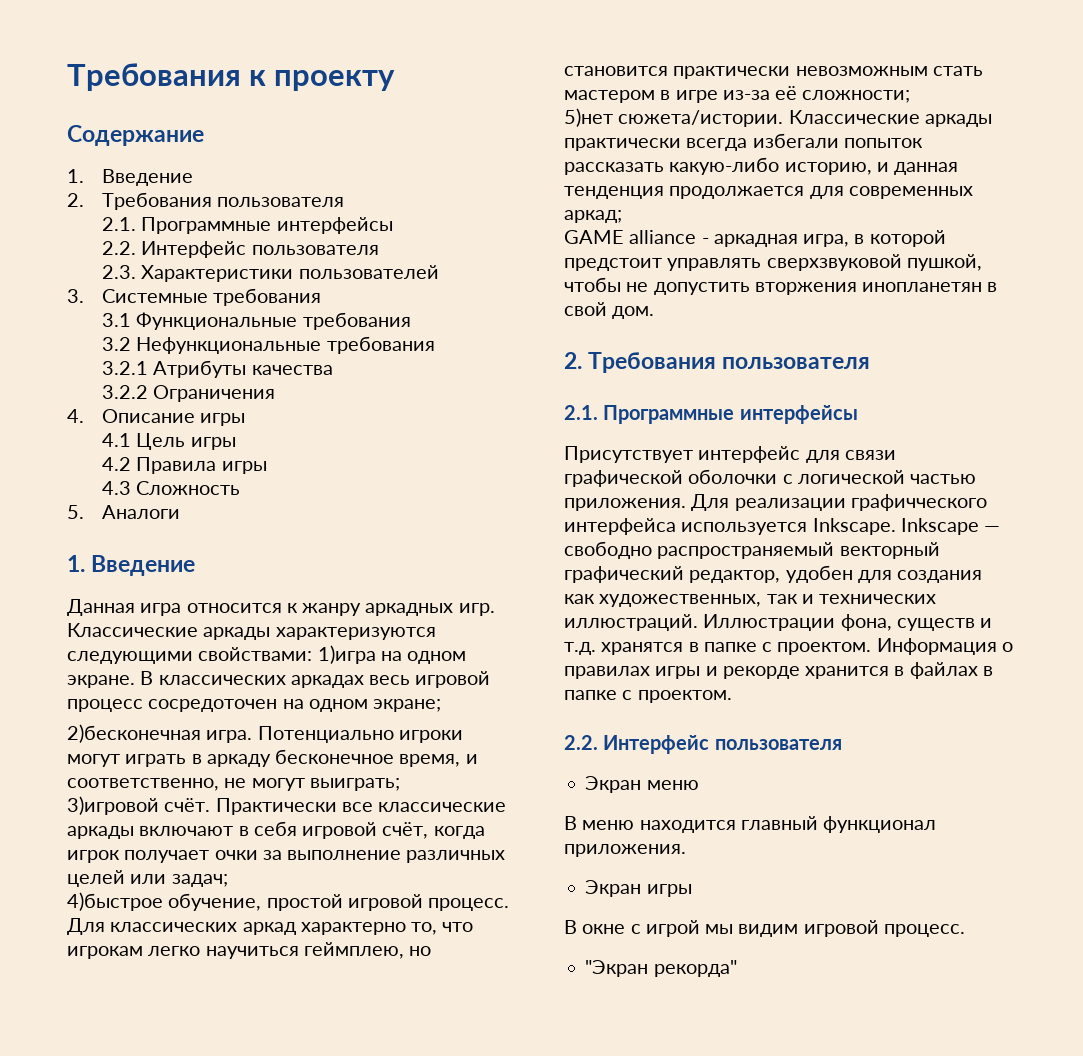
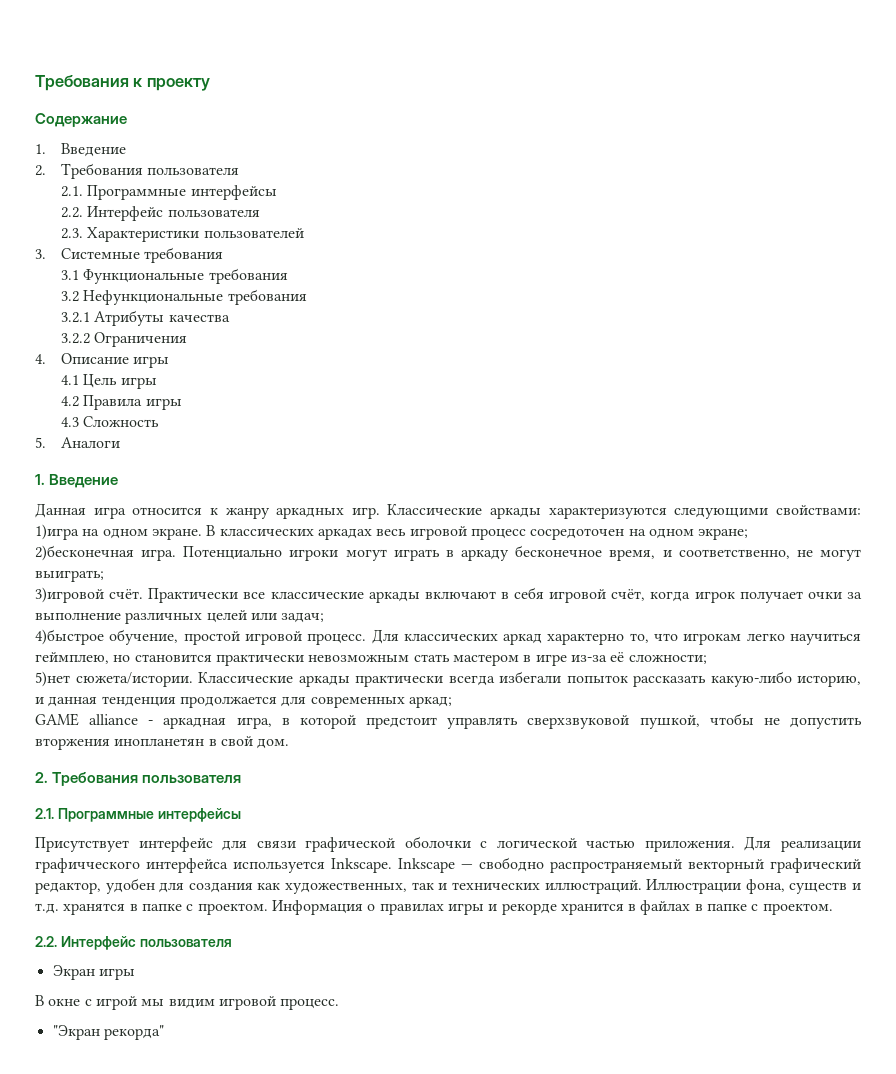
[585,776,699,793] [564,816,937,833] [564,844,686,857] // Экран меню // В меню находится главный функционал приложения. -> (232, 943) none

